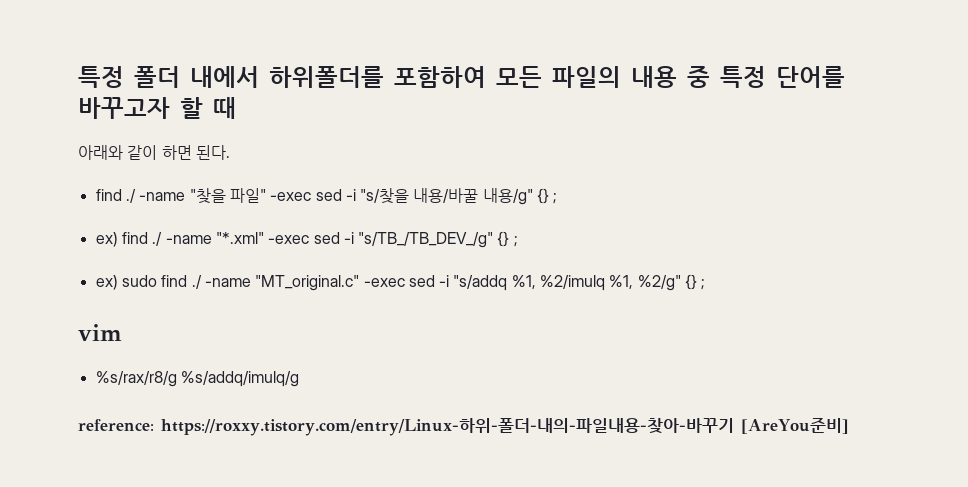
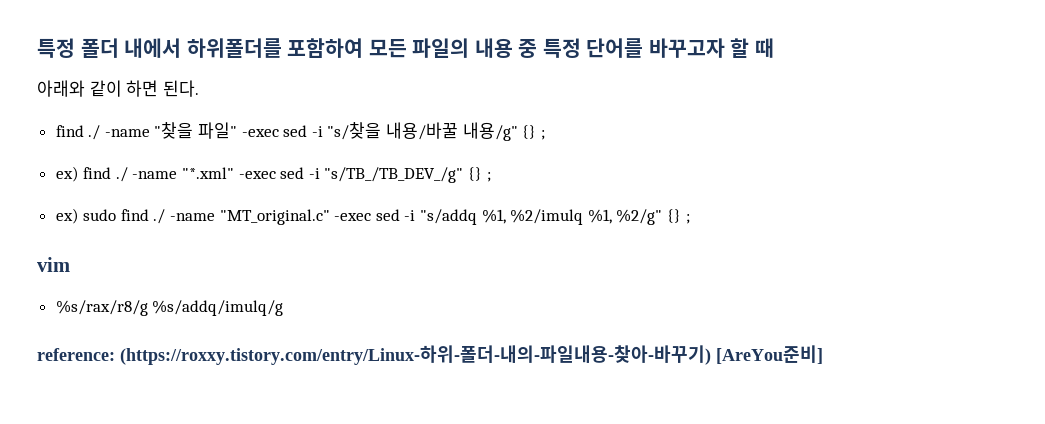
[161,418,734,436] https://roxxy.tistory.com/entry/Linux-하위-폴더-내의-파일내용-찾아-바꾸기 -> [120,345,711,365] (https://roxxy.tistory.com/entry/Linux-하위-폴더-내의-파일내용-찾아-바꾸기)

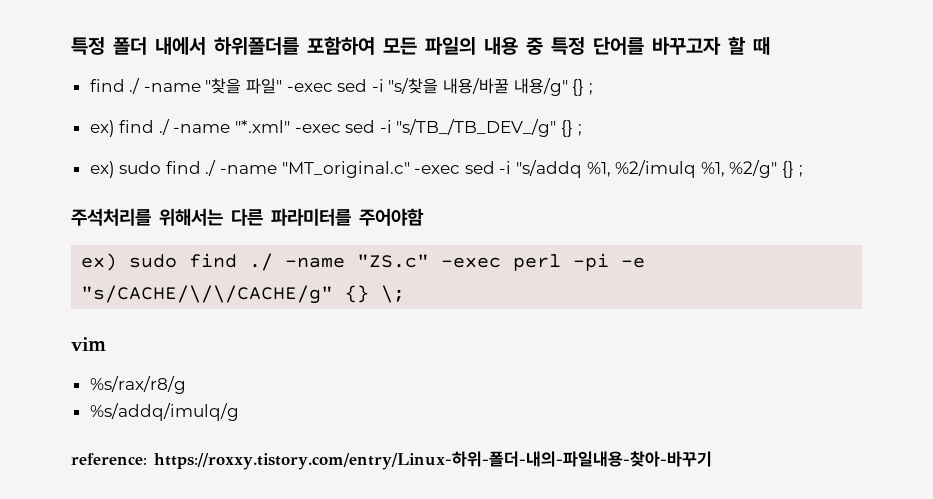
[37,80,199,97] // 아래와 같이 하면 된다. -> (770, 46) none
(690, 219) none -> [71,208,424,226] [81,253,646,271] [81,285,406,304] // 주석처리를 위해서는 다른 파라미터를 주어야함 // ex) sudo find ./ -name "ZS.c" -exec perl -pi -e "s/CACHE/\/\/CACHE/g" {} \;
(148, 308) none -> (186, 385) //
[120,345,823,365] (https://roxxy.tistory.com/entry/Linux-하위-폴더-내의-파일내용-찾아-바꾸기) [AreYou준비] -> [154,451,712,470] https://roxxy.tistory.com/entry/Linux-하위-폴더-내의-파일내용-찾아-바꾸기

